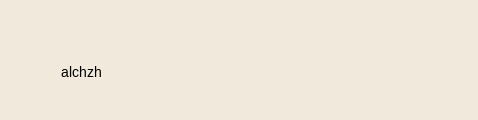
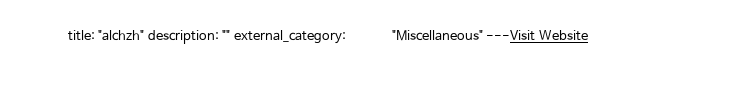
[61,66,102,77] alchzh -> [68,30,588,44] title: "alchzh" description: "" external_category: "Miscellaneous" ---Visit Website

